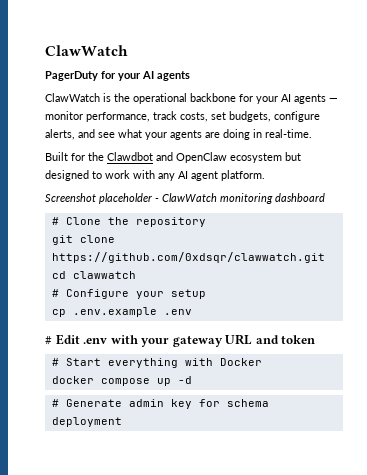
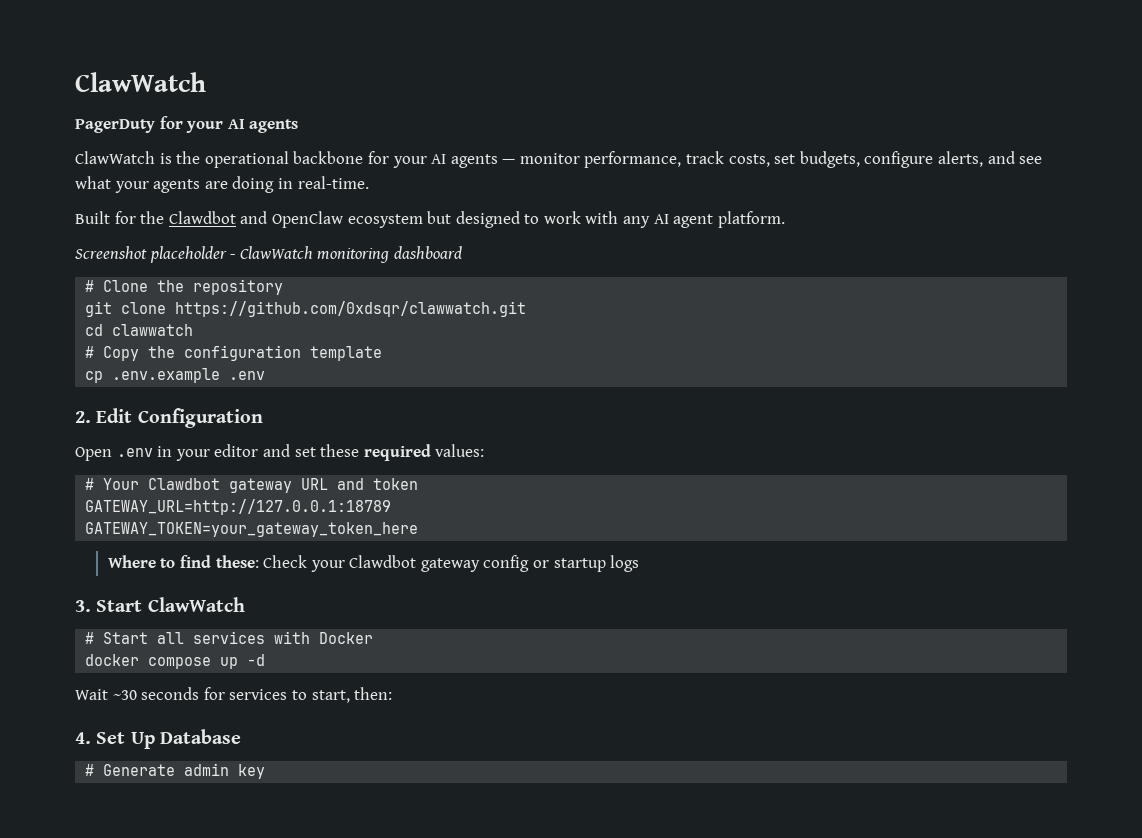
[65,289,206,299] Configure your setup -> [103,345,383,361] Copy the configuration template
[45,334,316,347] # Edit .env with your gateway URL and token -> [75,408,263,428] [75,444,485,461] [85,478,419,493] [85,499,392,515] [85,522,419,537] [107,555,640,572] [75,597,245,612] 2. Edit Configuration // Open .env in your editor and set these required values: // # Your Clawdbot gateway URL and token // GATEWAY_URL=http://127.0.0.1:18789 // GATEWAY_TOKEN=your_gateway_token_here // Where to find these: Check your Clawdbot gateway config or startup logs // 3. Start ClawWatch
[107,358,178,368] everything -> [157,631,266,644] all services
(192, 380) none -> [75,687,393,703] [75,729,241,749] // Wait ~30 seconds for services to start, then: // 4. Set Up Database
[198,399,269,407] [51,417,122,427] for schema deployment -> (266, 771) none

